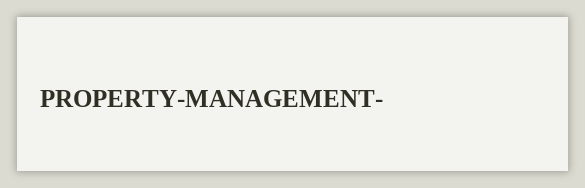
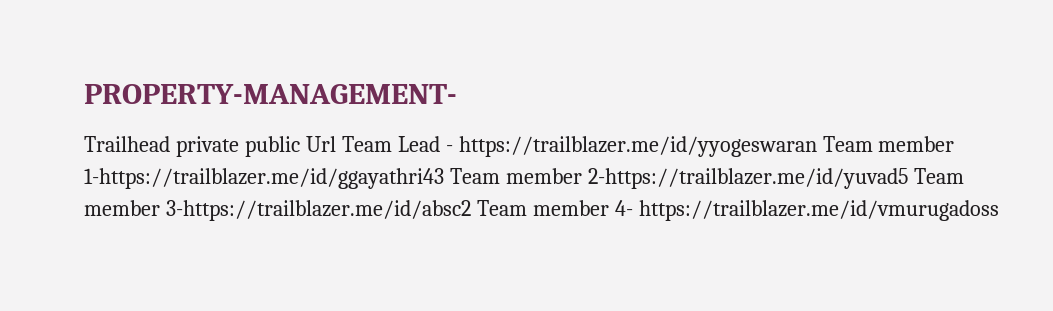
(383, 98) none -> [84,136,955,157] [84,168,964,189] [84,200,999,221] // Trailhead private public Url Team Lead - https://trailblazer.me/id/yyogeswaran Team member 1-https://trailblazer.me/id/ggayathri43 Team member 2-https://trailblazer.me/id/yuvad5 Team member 3-https://trailblazer.me/id/absc2 Team member 4- https://trailblazer.me/id/vmurugadoss

